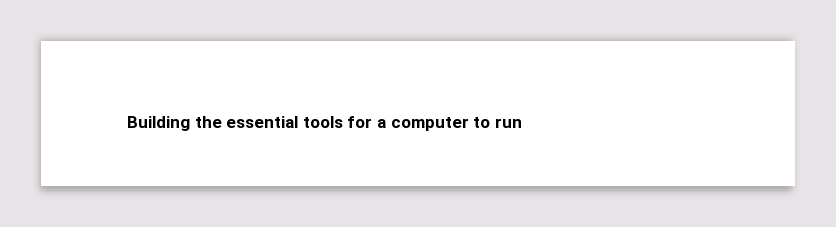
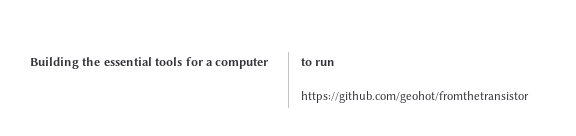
(522, 123) none -> [301,91,529,103] // https://github.com/geohot/fromthetransistor

